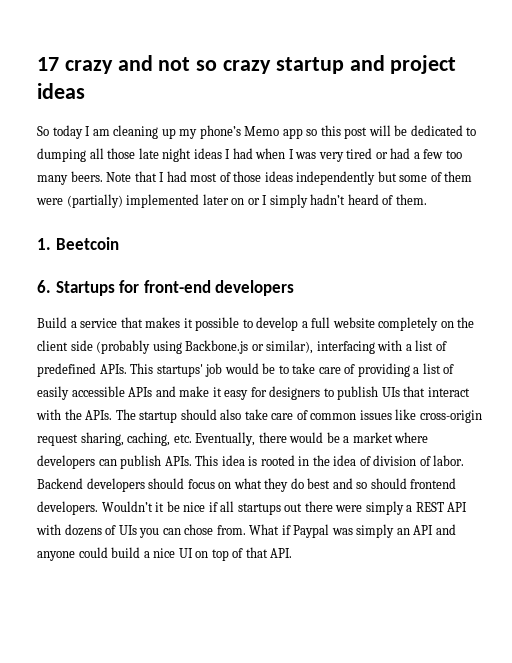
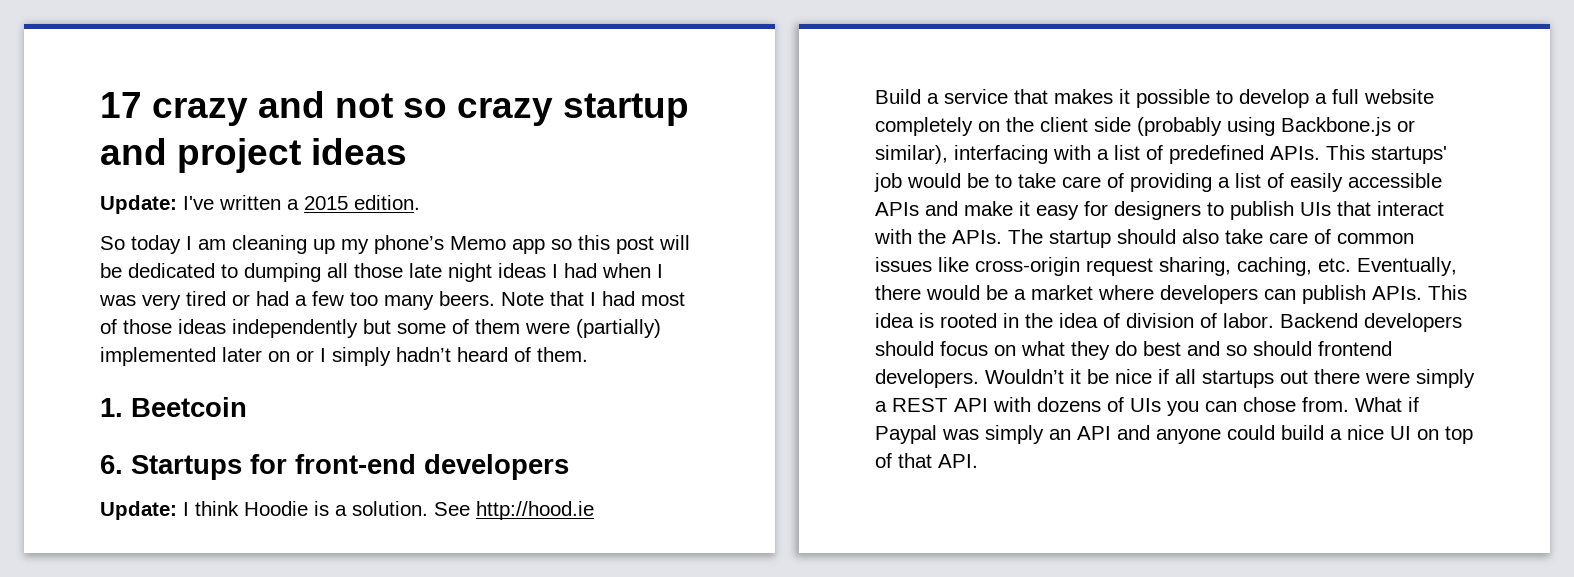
(85, 91) none -> [100,195,420,214] // Update: I've written a 2015 edition.
(295, 288) none -> [100,501,594,520] // Update: I think Hoodie is a solution. See http://hood.ie

